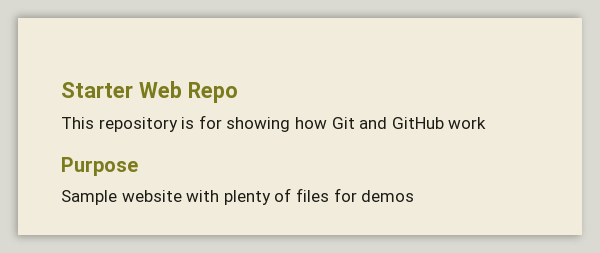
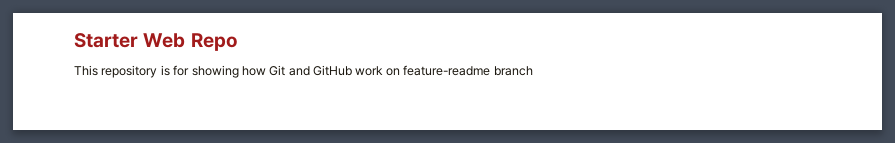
[61,157,138,176] [61,188,415,205] // Purpose // Sample website with plenty of files for demos -> [385,65,533,76] on feature-readme branch

